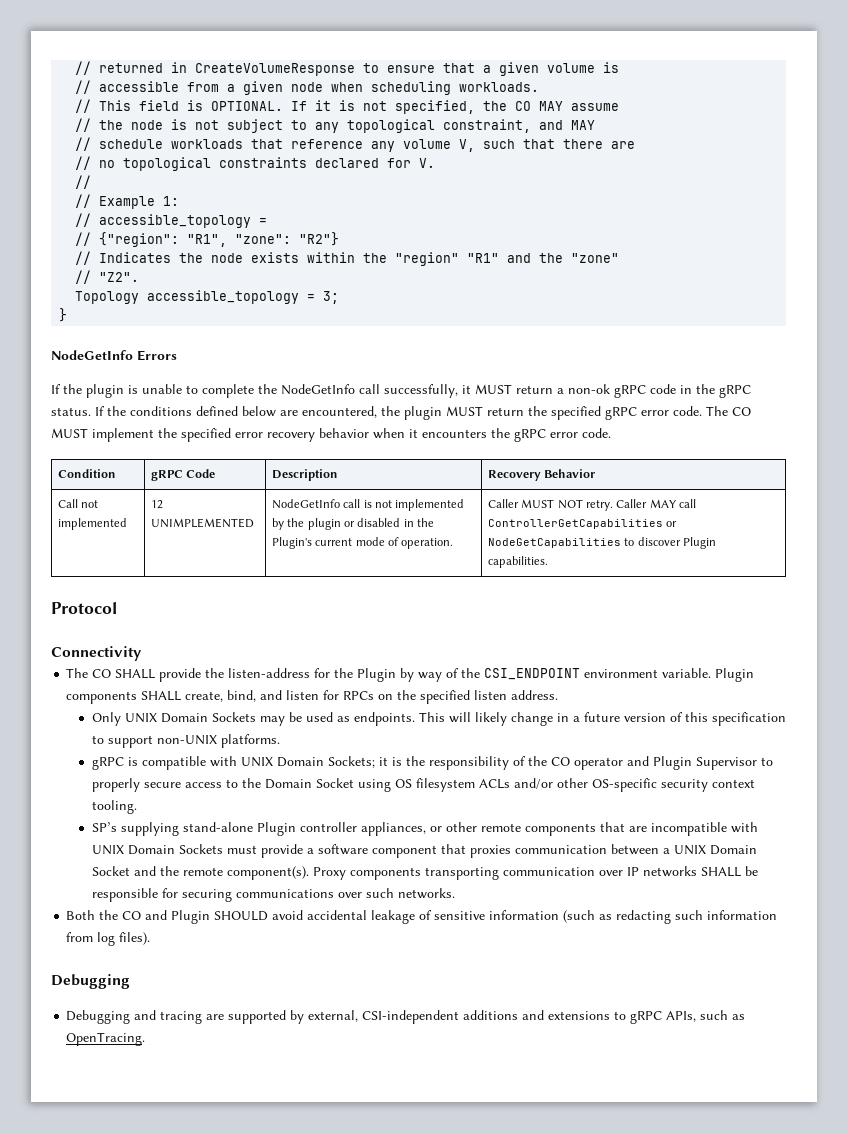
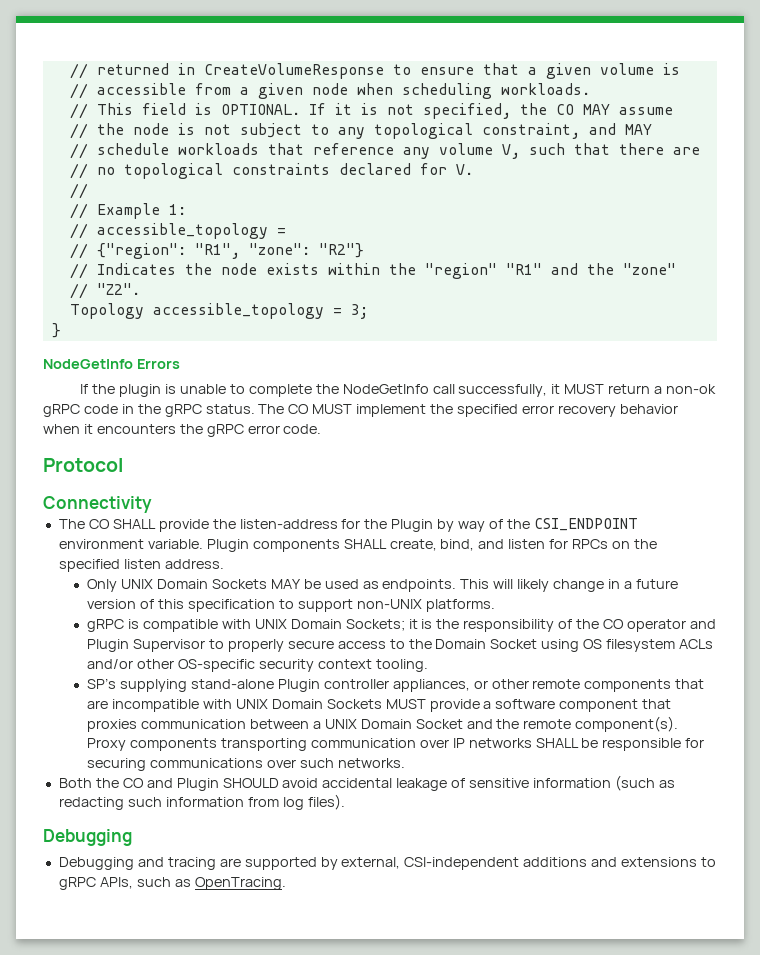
[95,406,702,420] If the conditions defined below are encountered, the plugin MUST return the specified gRPC error code. -> (255, 409) none
[57,469,116,478] [150,469,216,481] [271,469,338,481] [487,469,596,481] [57,499,99,508] [57,518,127,530] [150,500,163,509] [150,518,254,528] [271,499,465,511] [271,518,435,530] [271,537,454,549] [487,499,697,511] [487,519,678,529] [487,537,717,549] [487,556,548,568] // Condition | gRPC Code | Description | Recovery Behavior // Call not implemented | 12 UNIMPLEMENTED | NodeGetInfo call is not implemented by the plugin or disabled in the Plugin's current mode of operation. | Caller MUST NOT retry. Caller MAY call ControllerGetCapabilities or NodeGetCapabilities to discover Plugin capabilities. -> (322, 429) none
[259,716,285,726] may -> [270,579,301,589] MAY
[226,845,257,854] must -> [385,699,426,709] MUST

